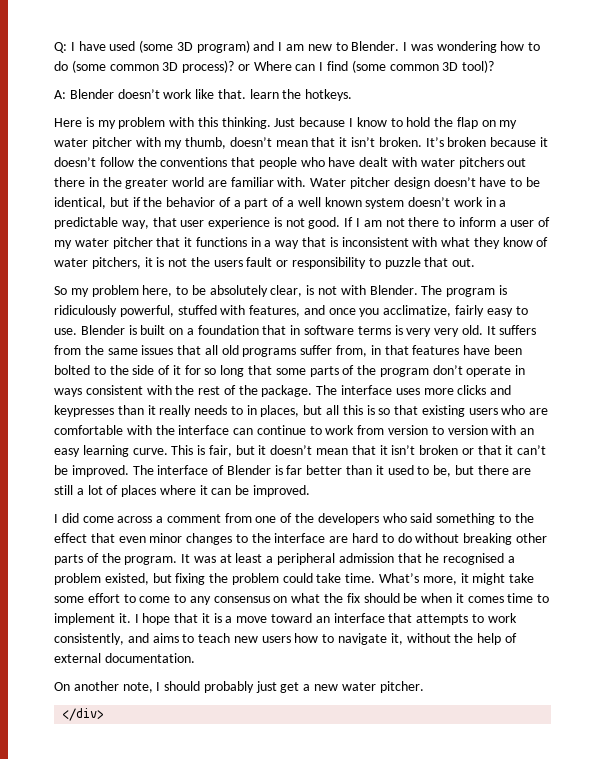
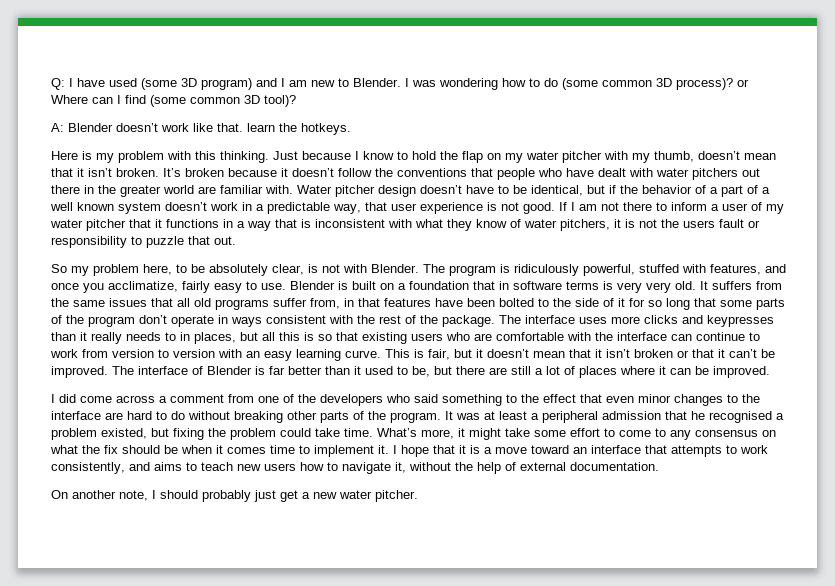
[62,708,105,721] // </div> -> (418, 496) none

